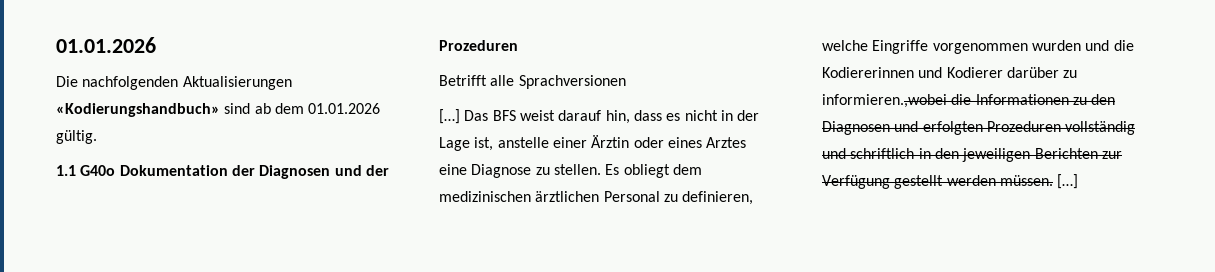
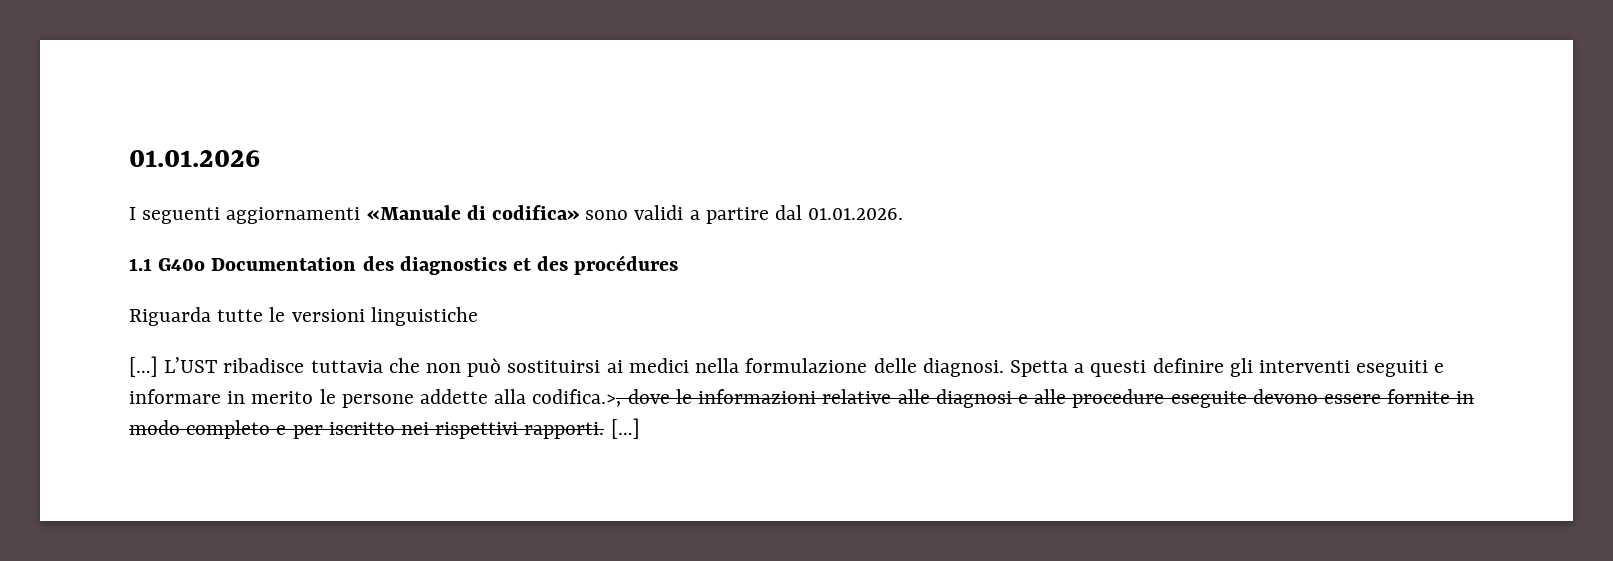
[56,76,292,90] [56,103,381,117] [56,130,97,144] [56,165,389,179] [439,40,518,51] [439,75,626,89] [439,109,760,124] [439,135,747,151] [439,164,702,178] [439,191,754,205] [822,40,1134,54] [822,67,1078,78] [822,94,1116,108] [822,121,1136,135] [822,148,1122,162] [822,175,1053,189] Die nachfolgenden Aktualisierungen «Kodierungshandbuch» sind ab dem 01.01.2026 gültig. // 1.1 G40o Dokumentation der Diagnosen und der Prozeduren // Betrifft alle Sprachversionen // […] Das BFS weist darauf hin, dass es nicht in der Lage ist, anstelle einer Ärztin oder eines Arztes eine Diagnose zu stellen. Es obliegt dem medizinischen ärztlichen Personal zu definieren, welche Eingriffe vorgenommen wurden und die Kodiererinnen und Kodierer darüber zu informieren.,wobei die Informationen zu den Diagnosen und erfolgten Prozeduren vollständig und schriftlich in den jeweiligen Berichten zur Verfügung gestellt werden müssen. -> [129,205,904,224] [129,255,679,275] [129,307,478,326] [129,356,1445,377] [129,389,1475,408] [129,420,605,439] I seguenti aggiornamenti «Manuale di codifica» sono validi a partire dal 01.01.2026. // 1.1 G40o Documentation des diagnostics et des procédures // Riguarda tutte le versioni linguistiche // […] L’UST ribadisce tuttavia che non può sostituirsi ai medici nella formulazione delle diagnosi. Spetta a questi definire gli interventi eseguiti e informare in merito le persone addette alla codifica.>, dove le informazioni relative alle diagnosi e alle procedure eseguite devono essere fornite in modo completo e per iscritto nei rispettivi rapporti.

